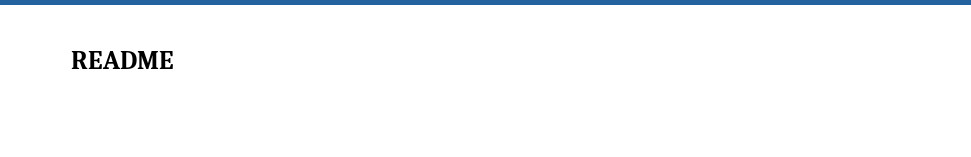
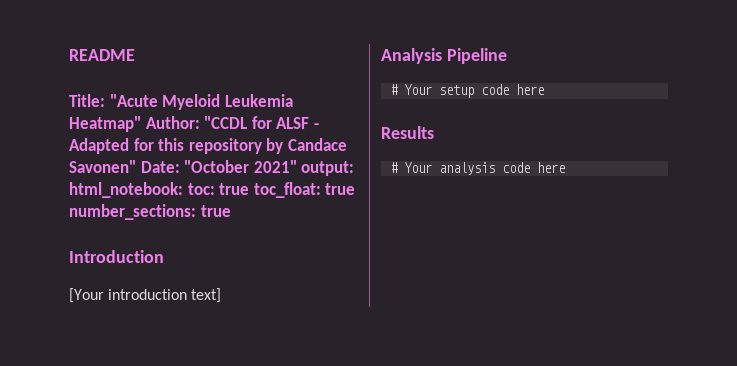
(174, 60) none -> [69,94,293,110] [69,116,319,132] [69,138,347,154] [69,160,355,176] [69,182,356,198] [69,204,231,220] [69,250,164,263] [69,288,222,303] [381,48,507,64] [390,84,545,98] [381,126,434,139] [390,162,566,175] // Title: "Acute Myeloid Leukemia Heatmap" Author: "CCDL for ALSF - Adapted for this repository by Candace Savonen" Date: "October 2021" output: html_notebook: toc: true toc_float: true number_sections: true // Introduction // [Your introduction text] // Analysis Pipeline // # Your setup code here // Results // # Your analysis code here

